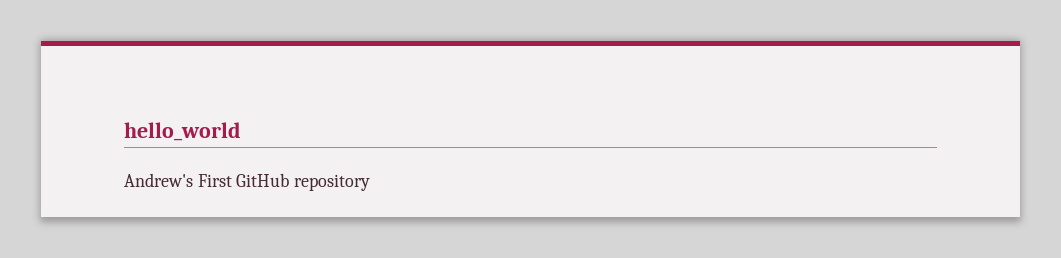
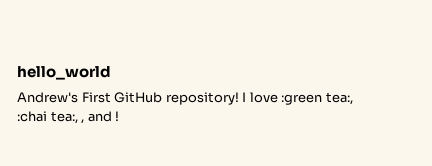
[294,174,371,191] repository -> [165,92,353,105] [17,111,120,124] repository! I love :green tea:, :chai tea:, , and !

